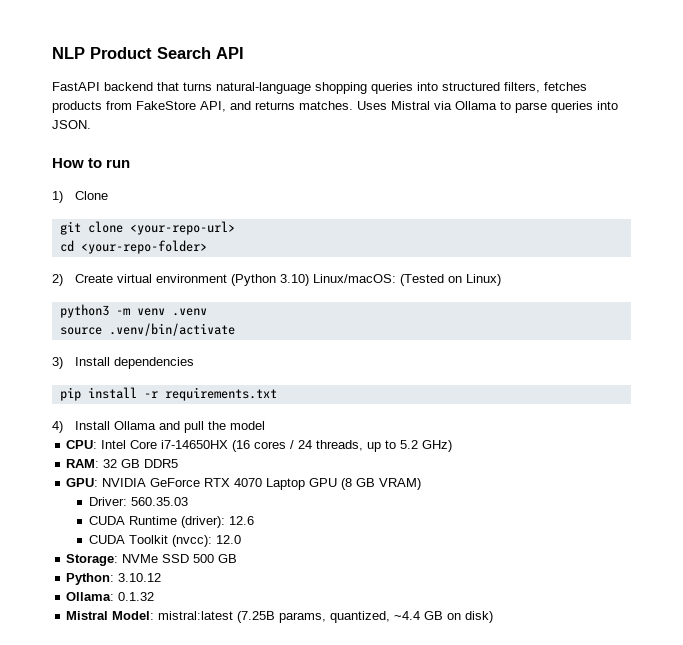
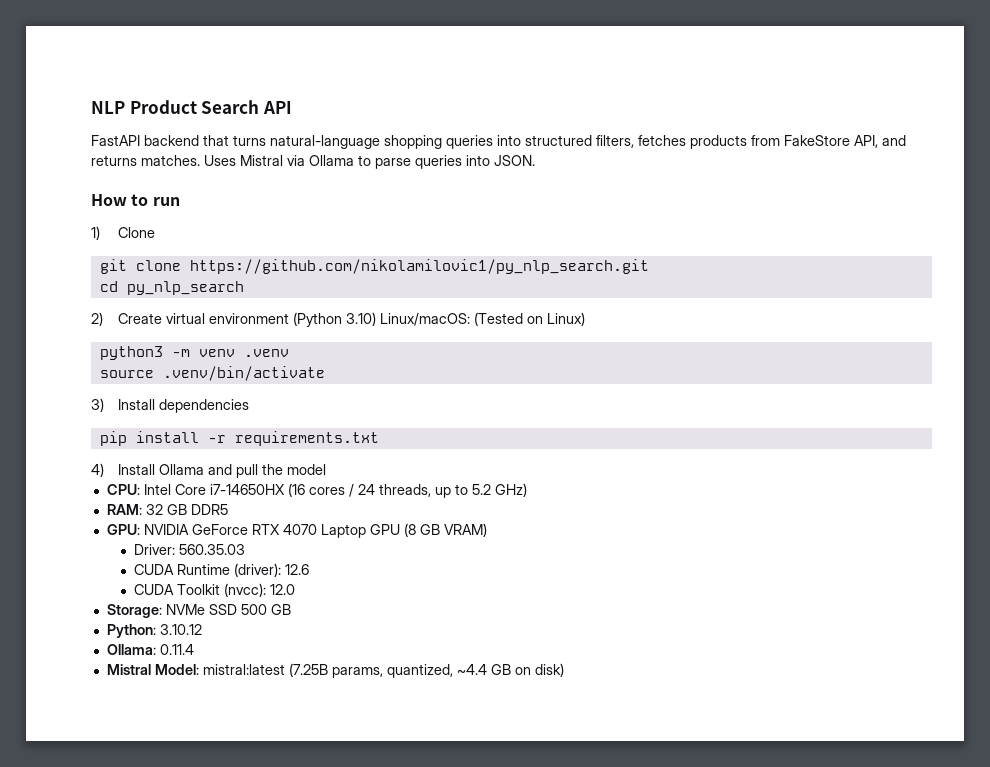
[129,221,235,235] <your-repo-url> -> [189,259,649,274] https://github.com/nikolamilovic1/py_nlp_search.git
[80,240,207,254] <your-repo-folder> -> [126,281,244,295] py_nlp_search
[118,592,155,601] 0.1.32 -> [159,644,194,655] 0.11.4

